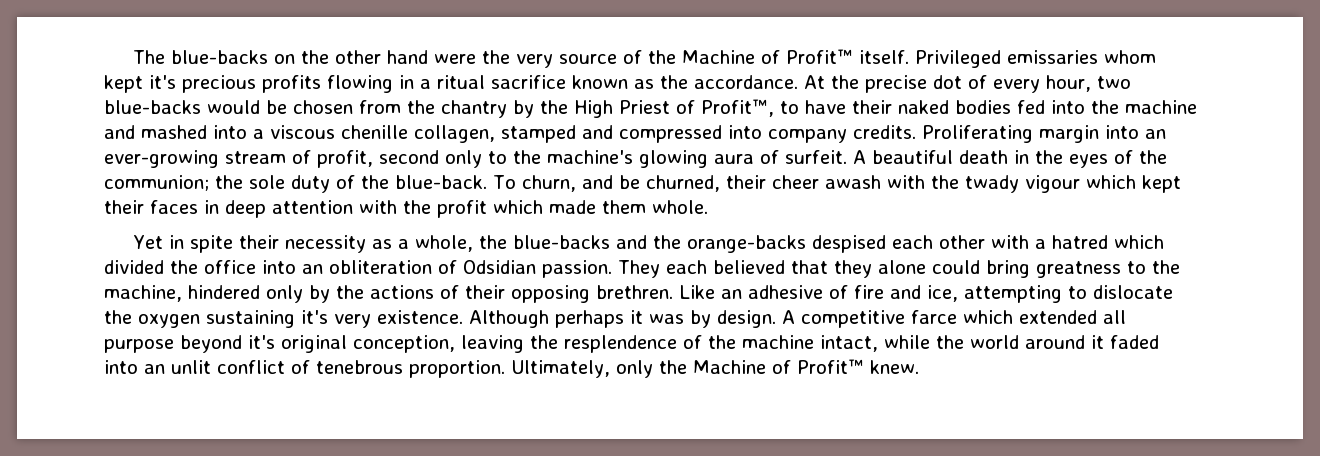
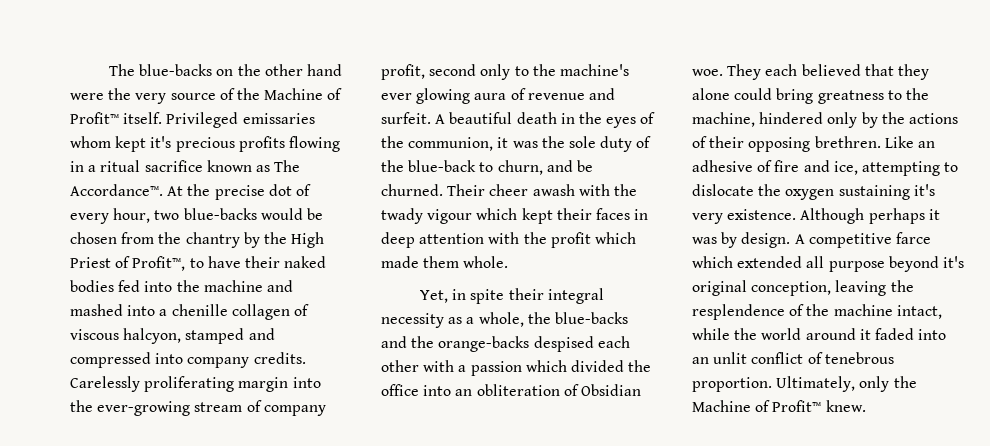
[660,75,798,89] the accordance. -> [274,160,301,172] [70,184,163,196] The Accordance™.
[270,125,495,143] viscous chenille collagen, -> [171,304,309,320] [70,328,182,344] chenille collagen of viscous halcyon,
[922,125,1033,143] Proliferating -> [70,376,235,392] Carelessly proliferating
[1145,129,1166,139] an -> [70,400,93,412] the
(311, 157) none -> [263,405,326,416] company
(633, 157) none -> [381,93,412,100] ever
(779, 157) none -> [527,88,615,100] revenue and
[104,175,209,191] communion; -> [408,137,538,151] communion, it was
[395,175,516,189] blue-back. To -> [408,160,494,172] blue-back to
[645,175,766,192] churned, their -> [381,184,486,196] churned. Their
[133,235,164,249] Yet -> [420,290,449,303] Yet,
(280, 242) none -> [547,288,604,304] integral
[1052,235,1109,249] hatred -> [470,361,522,376] passion
[463,260,612,278] Odsidian passion. -> [580,384,641,396] [692,69,723,76] Obsidian woe.

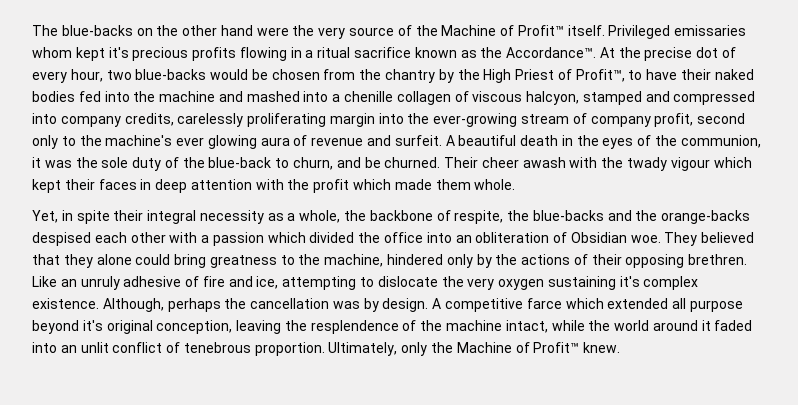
[274,160,301,172] The -> [480,47,503,58] the
[253,352,306,364] [70,376,140,392] credits. Carelessly -> [124,113,244,127] credits, carelessly
(551, 318) none -> [369,210,530,224] backbone of respite, the
[765,64,798,76] each -> (698, 239) none
(935, 144) none -> [80,276,120,290] unruly
(782, 190) none -> [467,278,495,290] very
[692,208,940,224] very existence. Although perhaps it -> [643,276,699,290] [32,298,330,312] complex existence. Although, perhaps the cancellation

